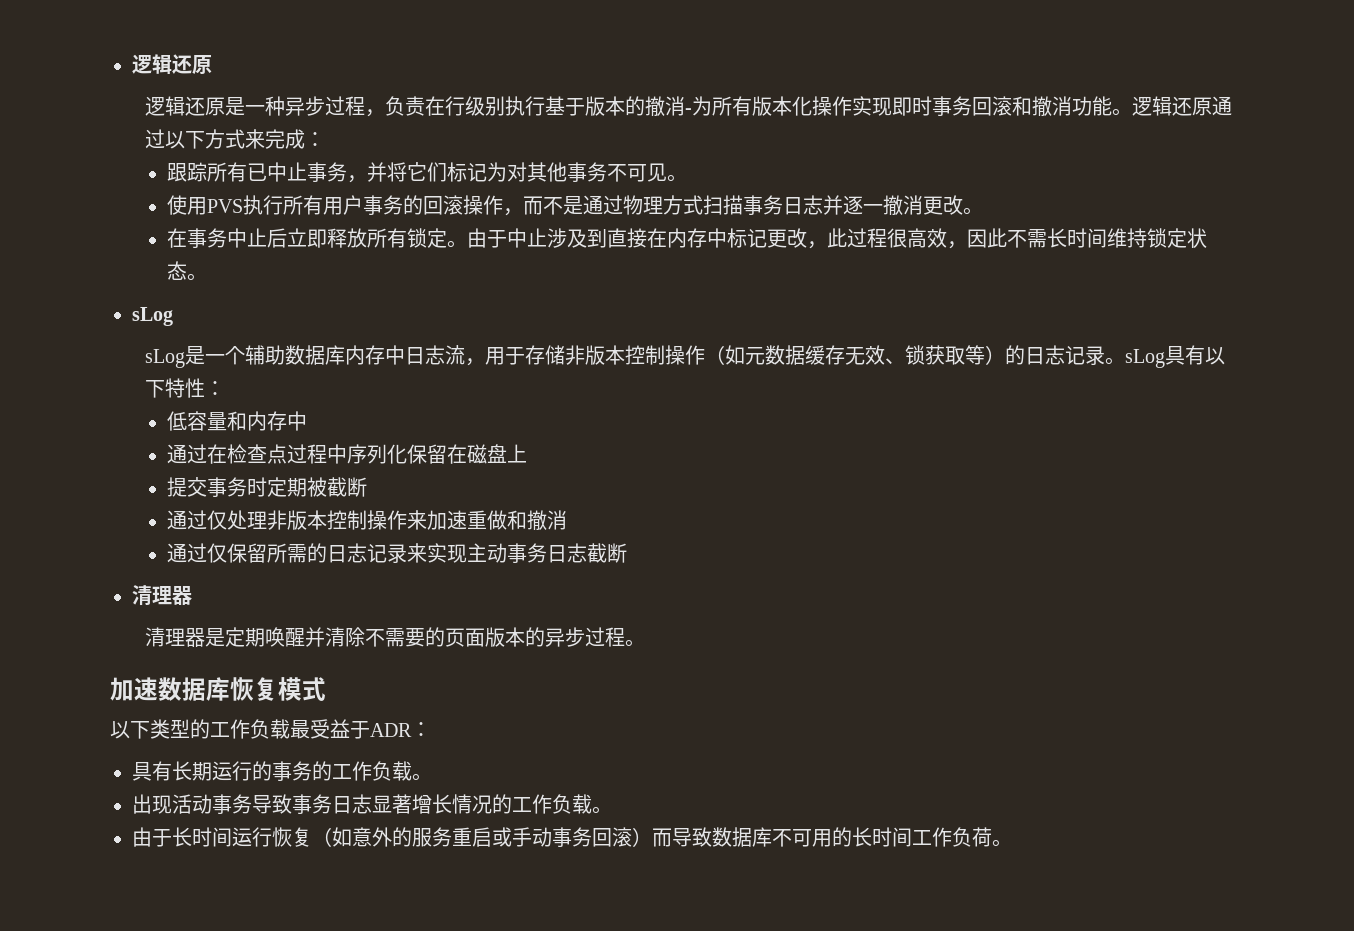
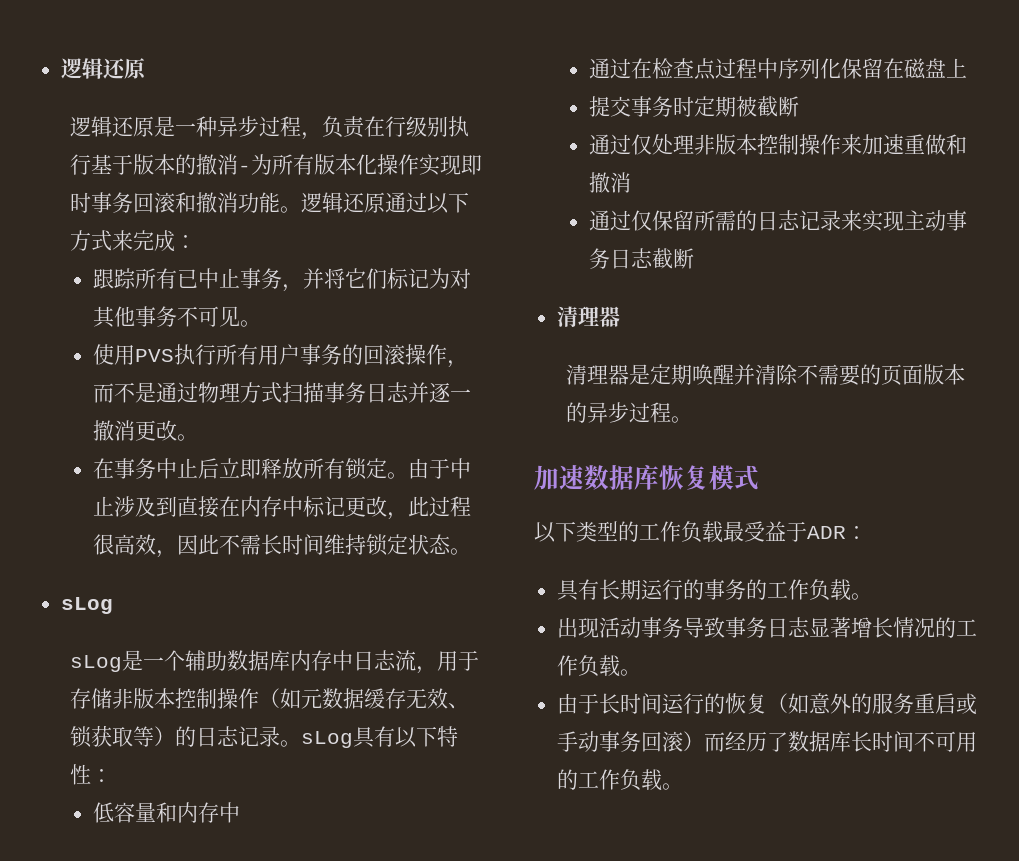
(272, 837) none -> [704,693,726,714] 的
[672,827,992,847] 导致数据库不可用的长时间工作负荷 -> [725,731,978,752] [557,769,663,791] 经历了数据库长时间不可用的工作负载

